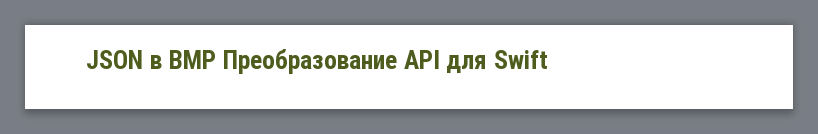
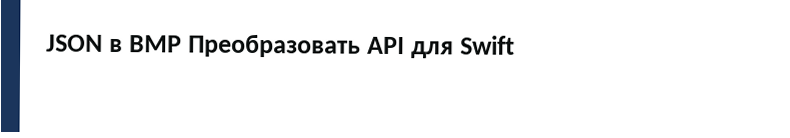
[222,49,397,74] Преобразование -> [188,33,362,58] Преобразовать

